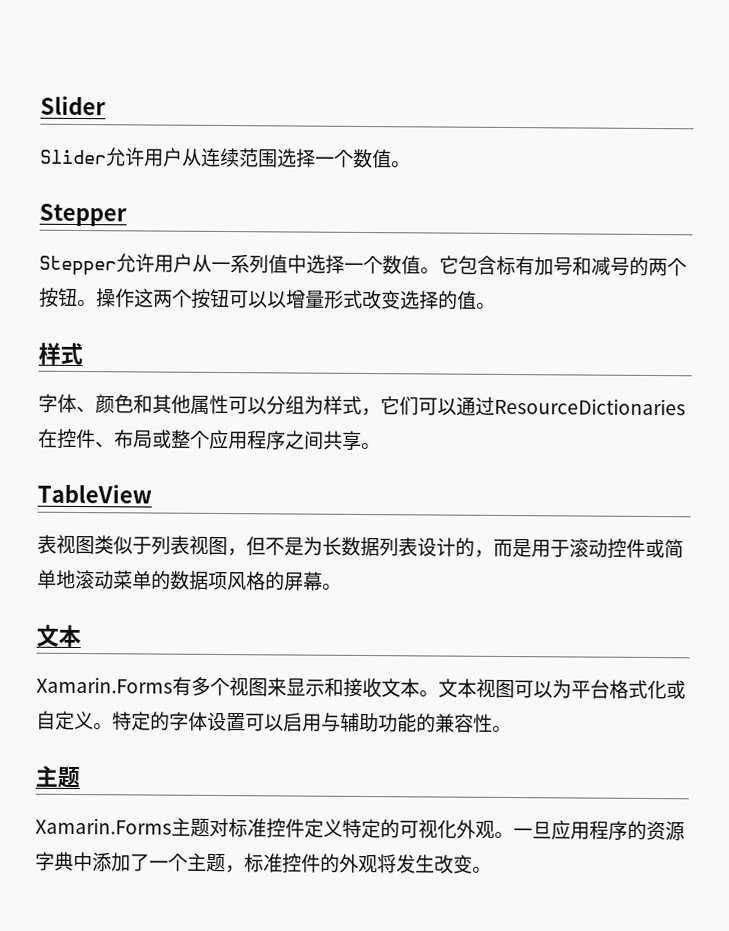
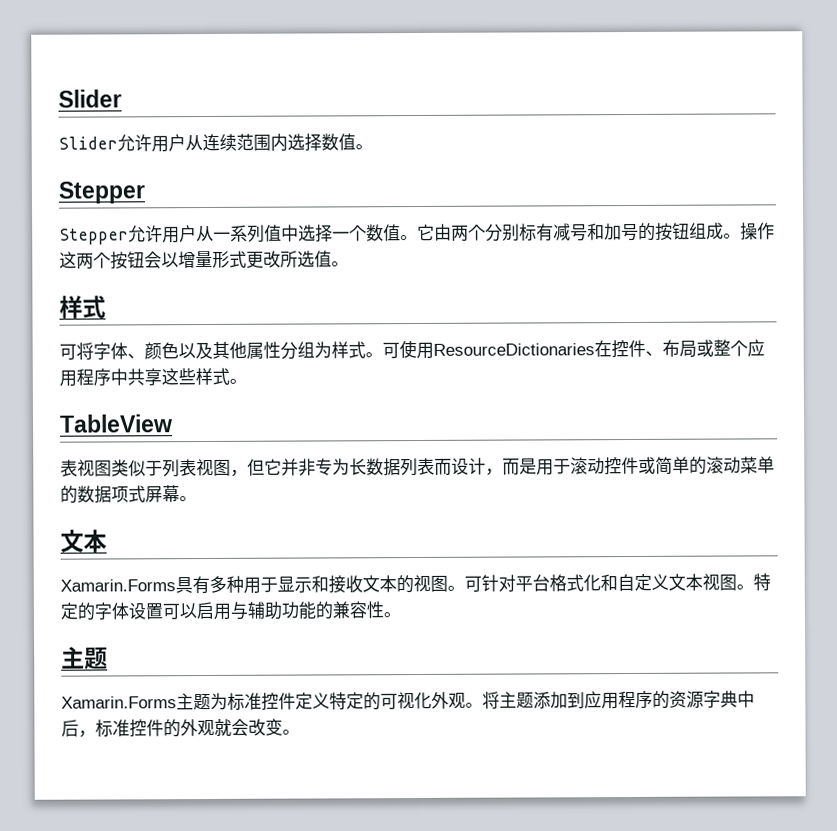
[277,148,354,168] 选择一个 -> [270,133,322,152] 内选择
[458,255,687,277] [39,287,78,308] 包含标有加号和减号的两个按钮 -> [434,222,724,242] 由两个分别标有减号和加号的按钮组成
[229,290,268,309] 可以 -> [144,251,162,269] 会
[362,289,458,310] 改变选择的 -> [246,250,315,269] 更改所选
(83, 354) none -> [59,342,94,360] 可将
[133,394,153,414] 和 -> [178,341,213,360] 以及
[228,396,267,415] 可以 -> (281, 350) none
[361,396,495,417] ，它们可以通过 -> [365,340,434,360] 。可使用
[285,430,362,451] 之间共享 -> [110,367,230,387] 中共享这些样式
[265,537,304,556] 不是 -> [264,458,333,476] 它并非专
[417,537,475,557] 设计的 -> [434,457,486,476] 而设计
[56,569,76,589] 地 -> [689,456,707,475] 的
[227,571,285,591] 风格的 -> [128,485,146,503] 式
[172,676,287,697] 有多个视图来 -> [175,575,278,595] 具有多种用于
[419,678,686,700] [36,710,94,730] 。文本视图可以为平台格式化或自定义 -> [396,573,737,594] 的视图。可针对平台格式化和自定义文本视图
[209,817,229,838] 对 -> [210,692,228,710] 为
[513,821,552,839] 一旦 -> [482,691,585,709] 将主题添加到
[92,852,226,873] 添加了一个主题 -> [61,719,79,737] 后
[377,854,435,874] 将发生 -> [214,718,249,736] 就会

